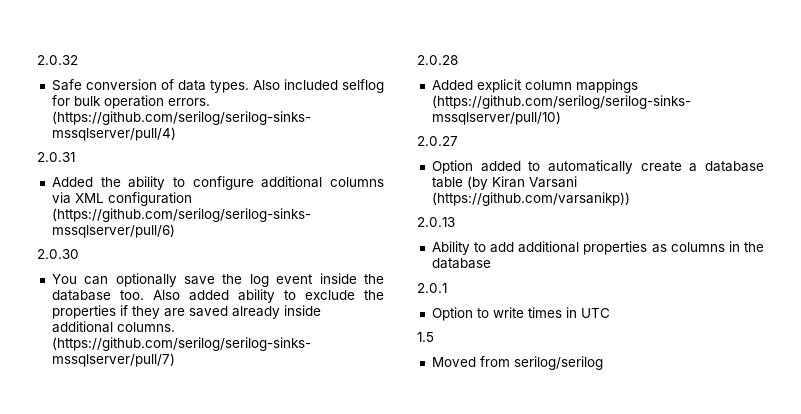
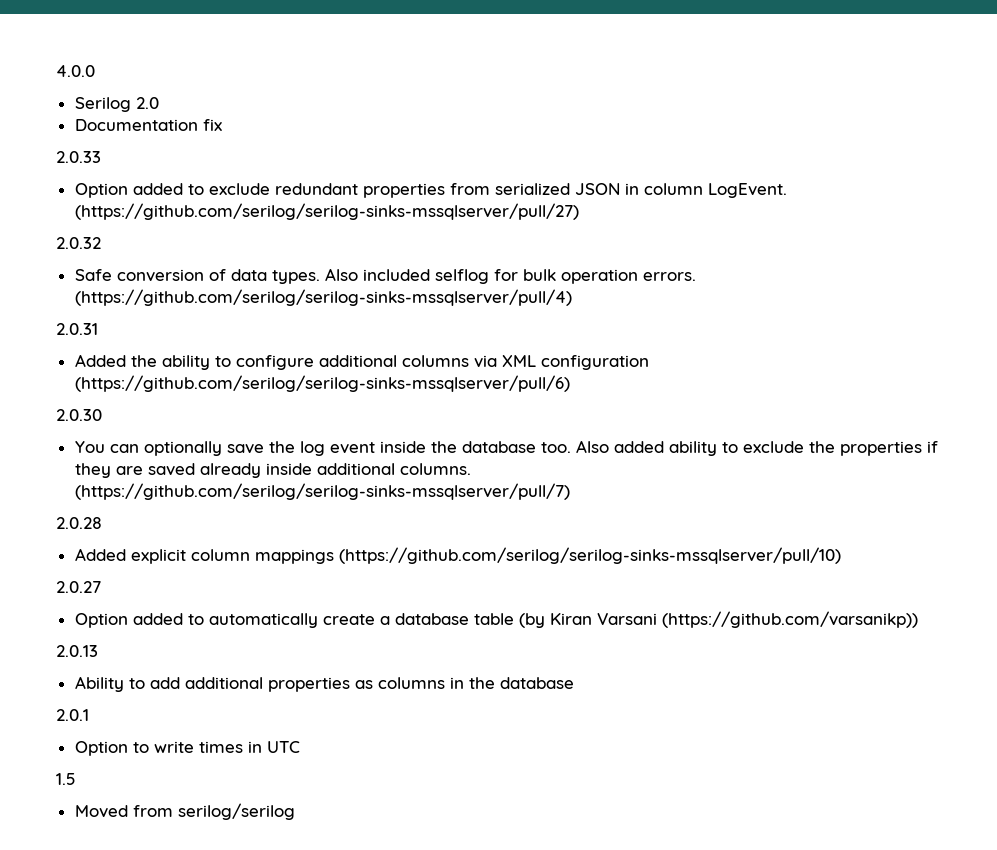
(37, 60) none -> [56,65,95,77] [74,97,159,112] [74,119,222,131] [56,151,101,163] [74,183,787,198] [74,203,579,220] 4.0.0 // Serilog 2.0 // Documentation fix // 2.0.33 // Option added to exclude redundant properties from serialized JSON in column LogEvent. (https://github.com/serilog/serilog-sinks-mssqlserver/pull/27) //

